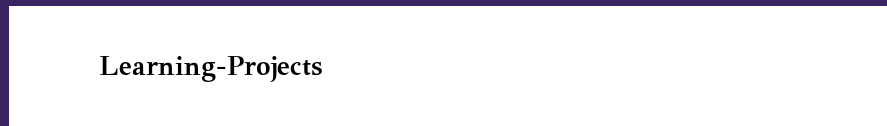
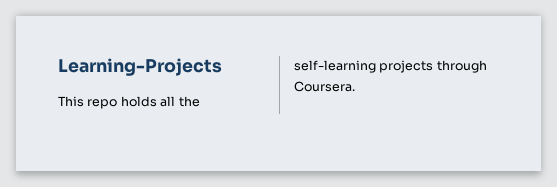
(323, 69) none -> [58,96,200,109] [294,60,487,73] [294,81,355,92] // This repo holds all the self-learning projects through Coursera.

